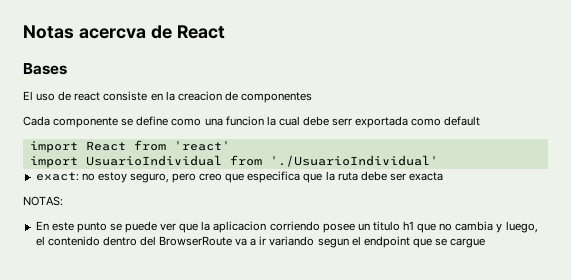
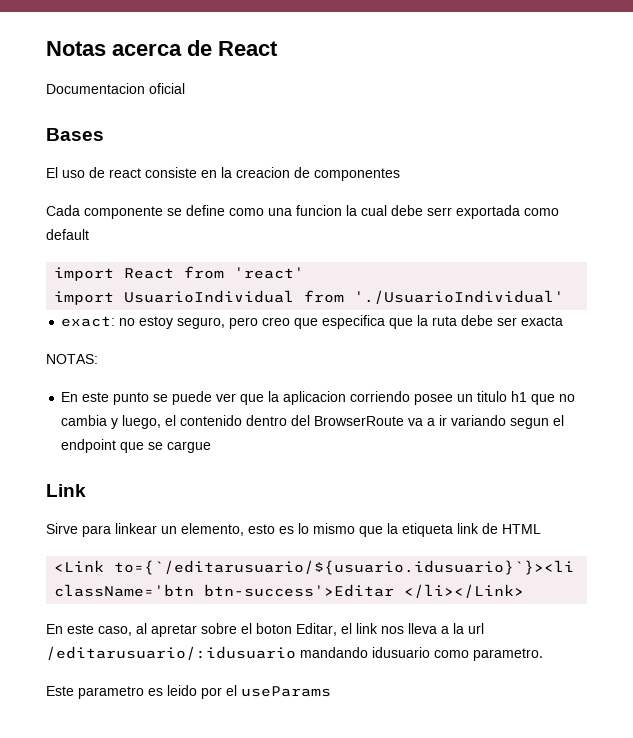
[78,28,146,39] acercva -> [112,43,182,56] acerca
(225, 32) none -> [46,83,185,94] // Documentacion oficial
(486, 243) none -> [46,484,86,497] [46,523,541,537] [54,560,575,575] [54,584,525,598] [46,623,484,637] [46,646,543,661] [46,685,331,699] // Link // Sirve para linkear un elemento, esto es lo mismo que la etiqueta link de HTML // <Link to={`/editarusuario/${usuario.idusuario}`}><li className='btn btn-success'>Editar </li></Link> // En este caso, al apretar sobre el boton Editar, el link nos lleva a la url /editarusuario/:idusuario mandando idusuario como parametro. // Este parametro es leido por el useParams

